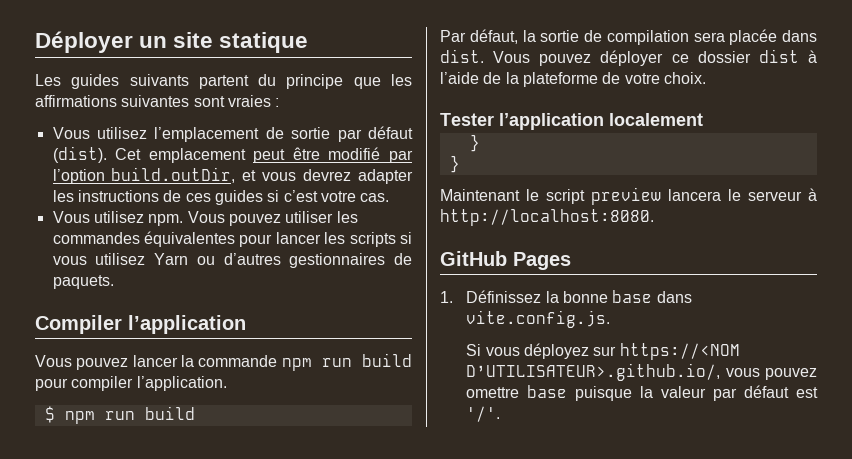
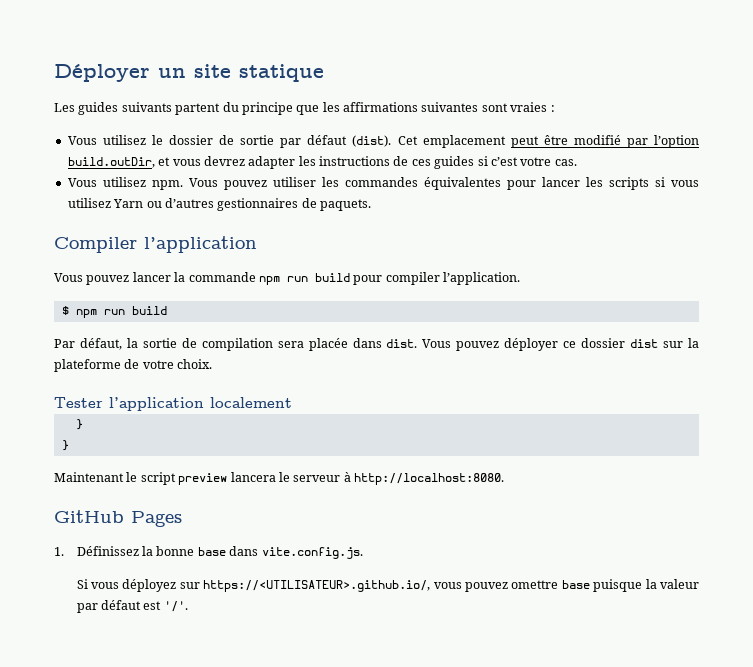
[154,127,260,142] l’emplacement -> [151,135,213,145] le dossier
[808,50,817,63] [440,72,502,84] à l’aide de -> [663,341,684,348] sur
[619,343,740,360] [466,363,721,381] https://<NOM D’UTILISATEUR>.github.io/, -> [203,580,431,592] https://<UTILISATEUR>.github.io/,

